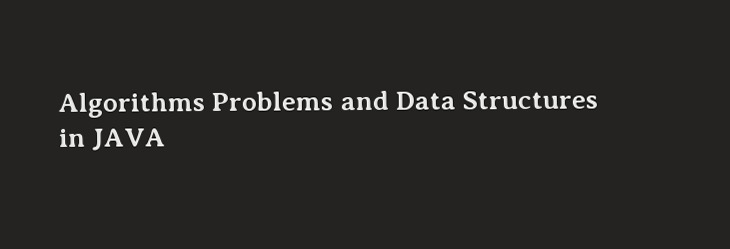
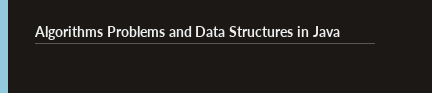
[92,128,167,151] JAVA -> [312,26,340,37] Java

